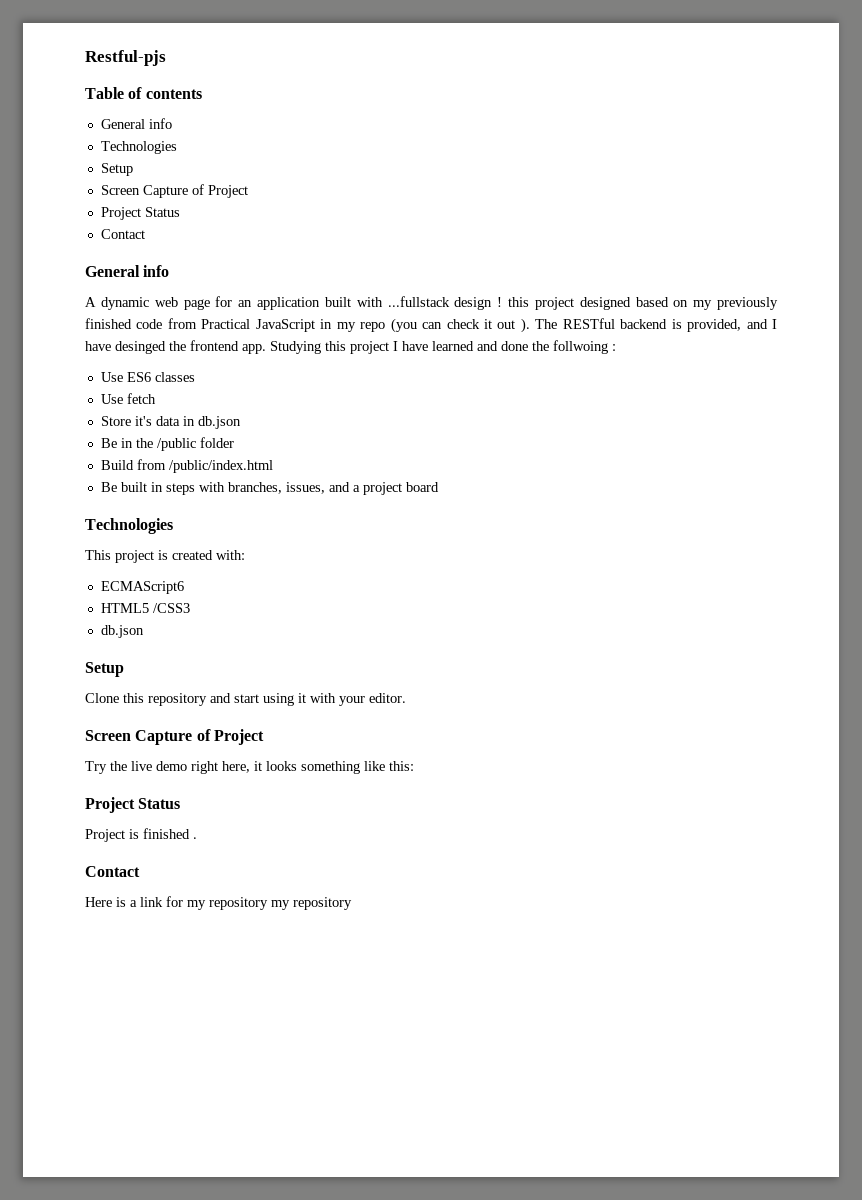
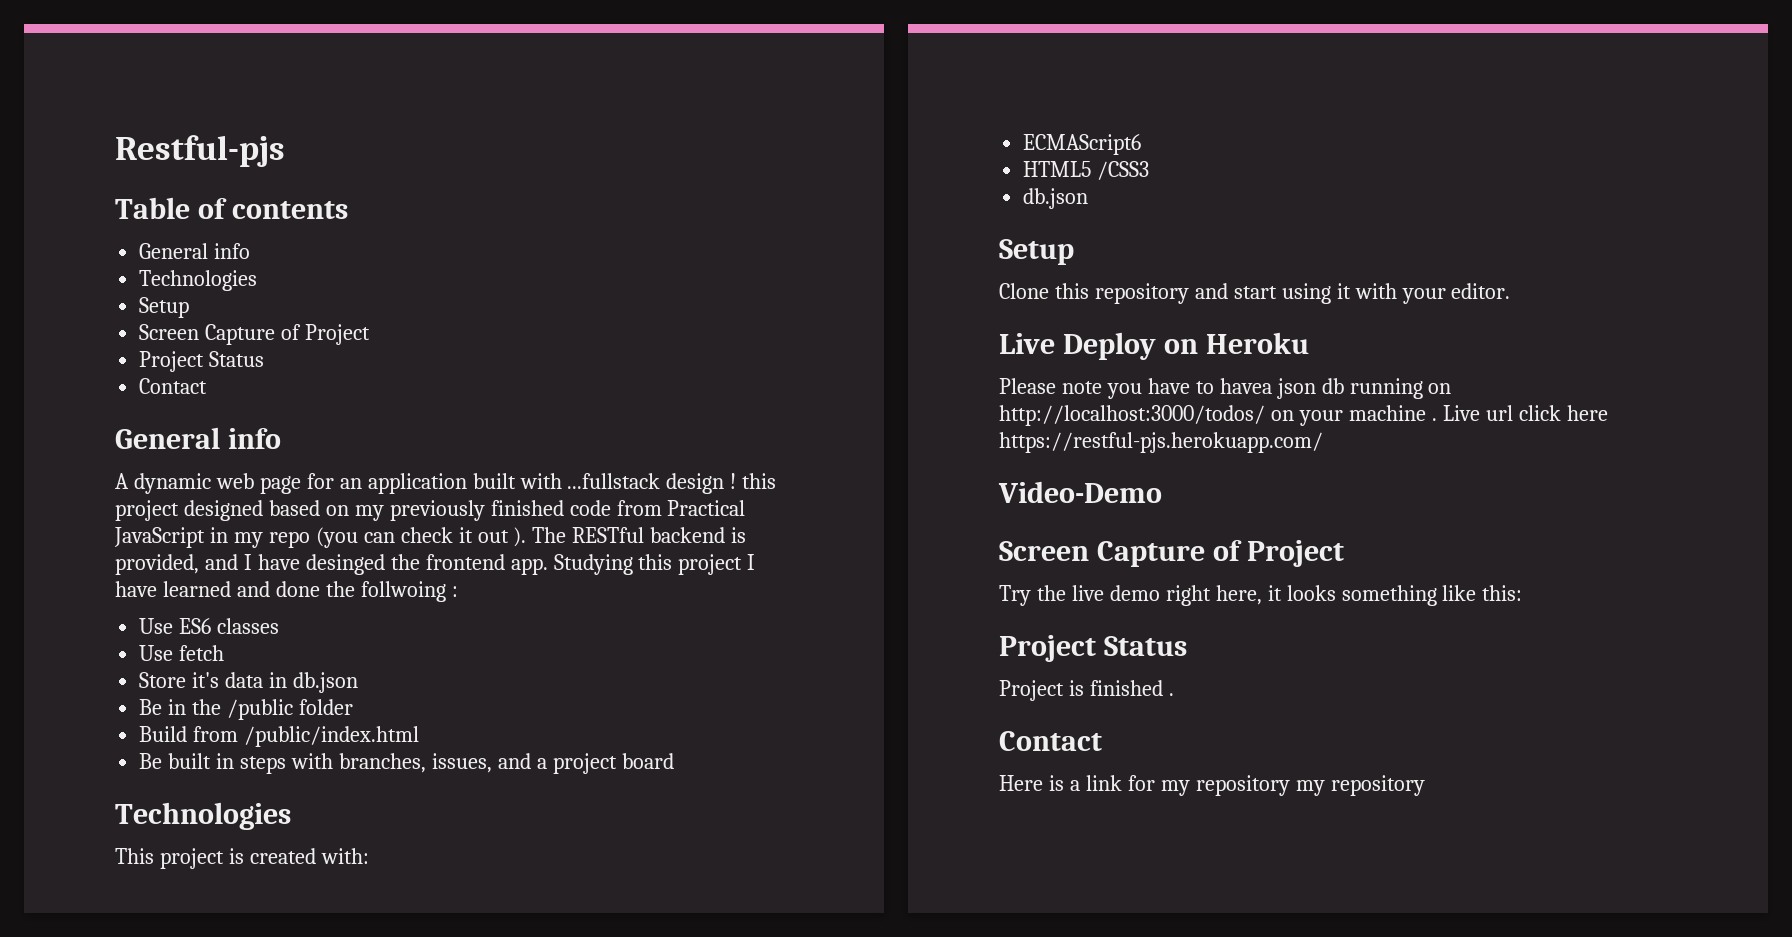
(406, 698) none -> [999,332,1309,360] [999,378,1452,399] [999,405,1608,426] [999,432,1323,453] [998,481,1162,503] // Live Deploy on Heroku // Please note you have to havea json db running on http://localhost:3000/todos/ on your machine . Live url click here https://restful-pjs.herokuapp.com/ // Video-Demo

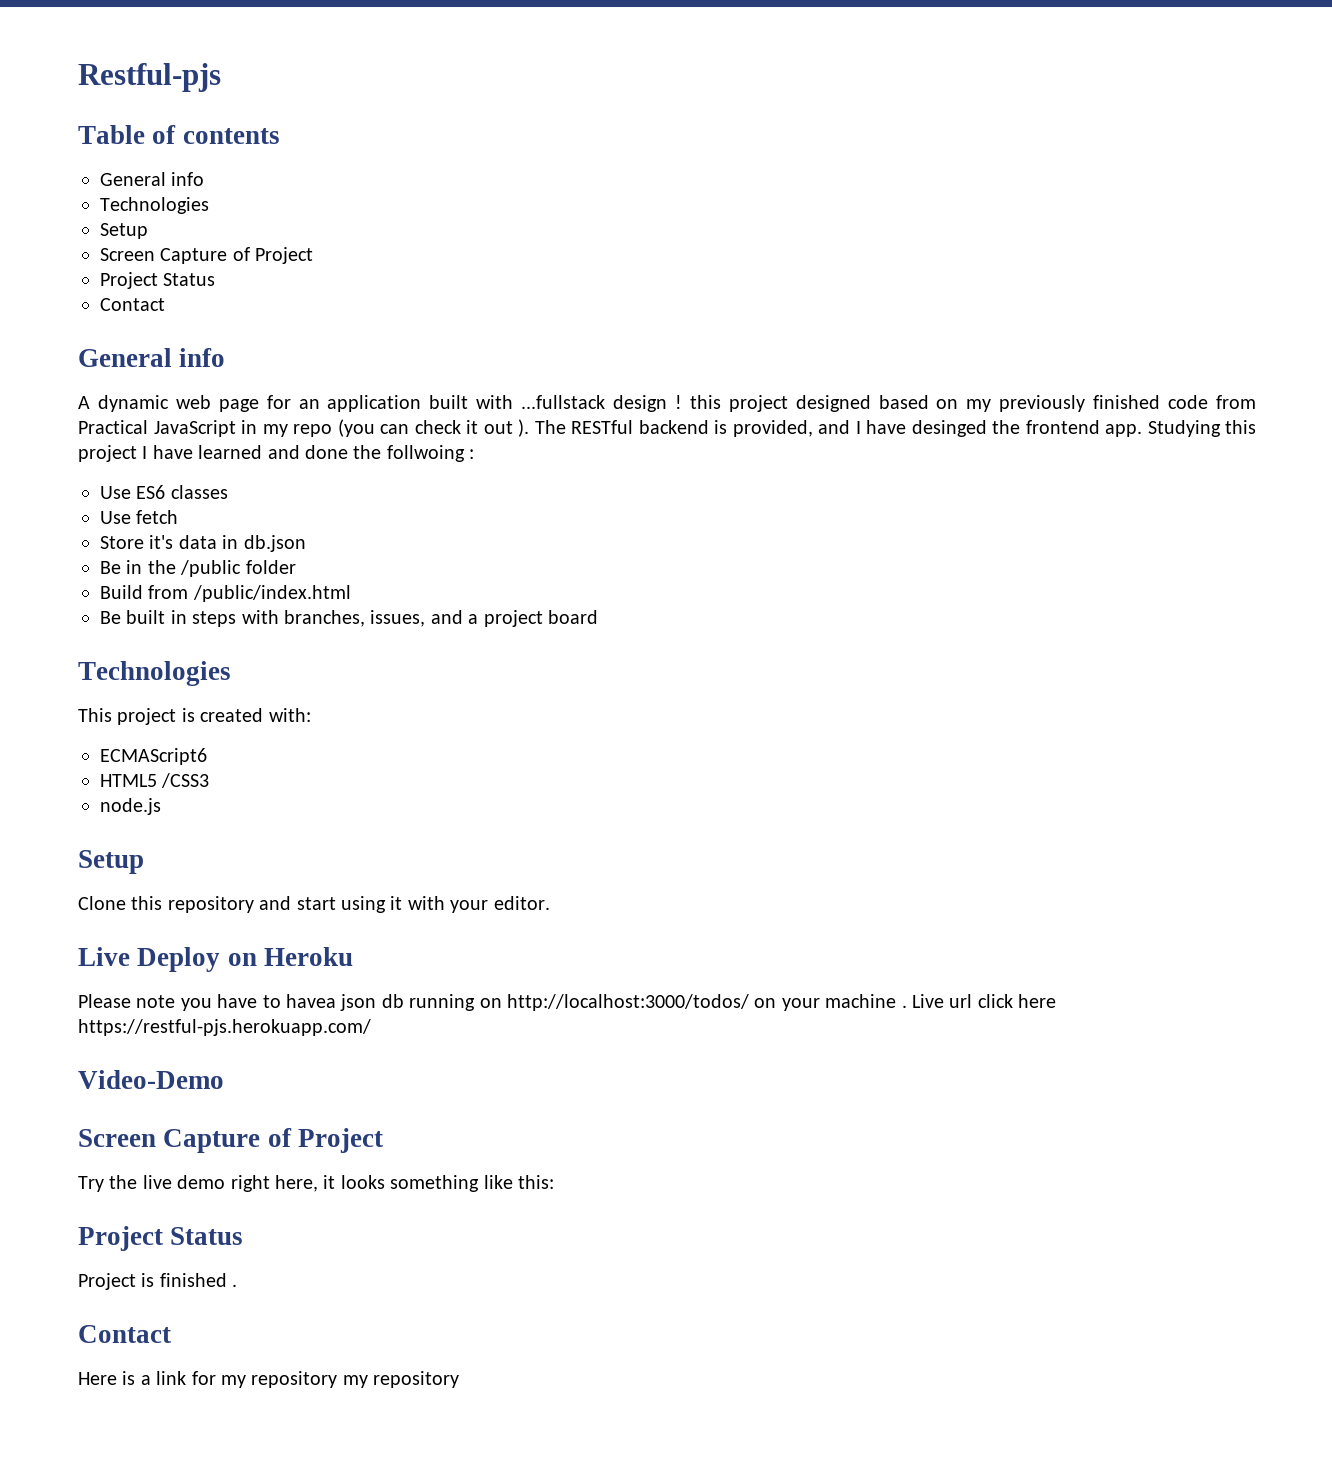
[1023,188,1089,209] db.json -> [100,798,161,815] node.js

